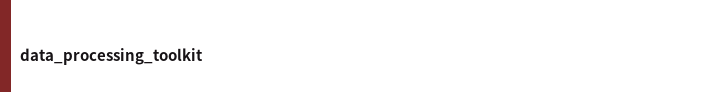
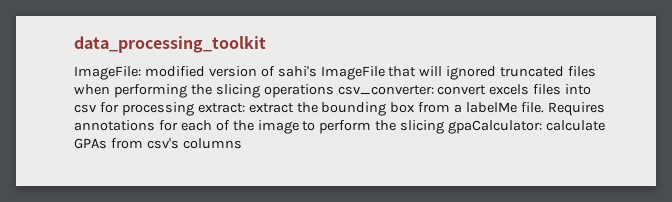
(203, 56) none -> [74,66,597,80] [74,84,592,98] [74,102,605,116] [74,120,606,134] [74,138,242,149] // ImageFile: modified version of sahi's ImageFile that will ignored truncated files when performing the slicing operations csv_converter: convert excels files into csv for processing extract: extract the bounding box from a labelMe file. Requires annotations for each of the image to perform the slicing gpaCalculator: calculate GPAs from csv's columns

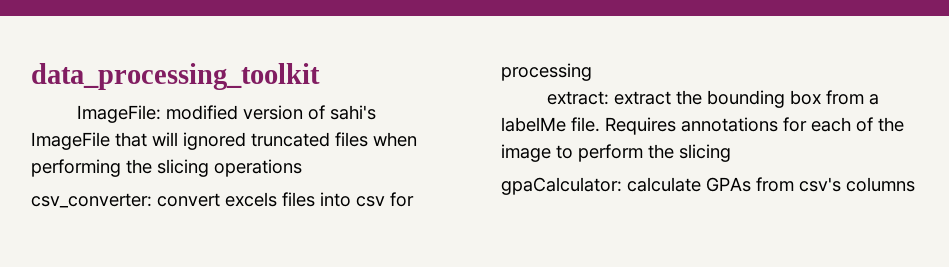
(334, 91) none -> (302, 168) //
(194, 109) none -> (592, 72) //
(445, 127) none -> (731, 153) //

